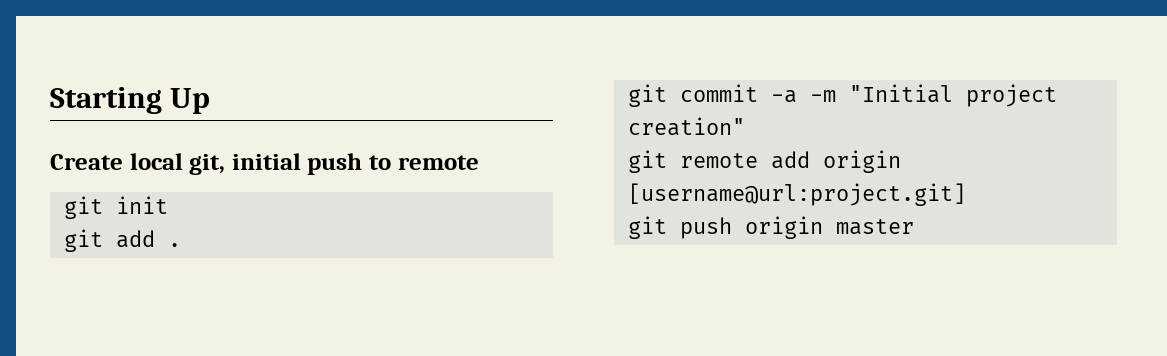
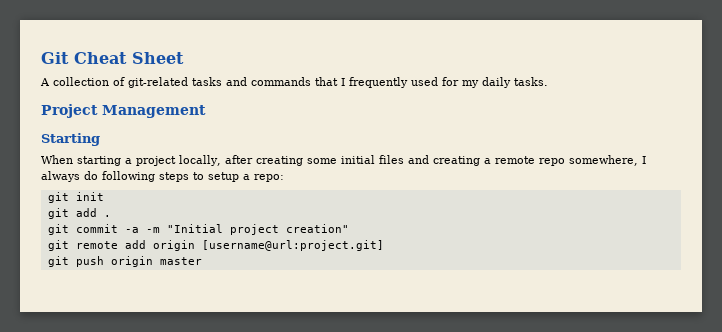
[50,87,211,114] [50,153,479,175] Starting Up // Create local git, initial push to remote -> [41,52,184,64] [40,77,548,88] [41,104,206,118] [41,133,100,146] [41,155,646,166] [41,171,284,182] Git Cheat Sheet // A collection of git-related tasks and commands that I frequently used for my daily tasks. // Project Management // Starting // When starting a project locally, after creating some initial files and creating a remote repo somewhere, I always do following steps to setup a repo:

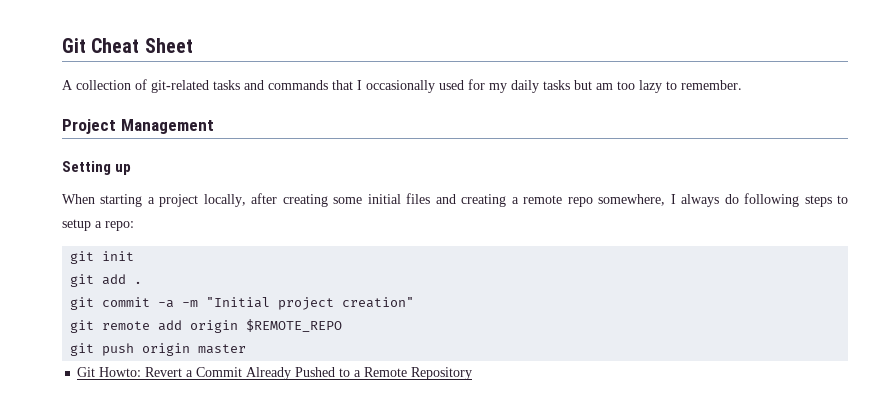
[349,77,408,88] frequently -> [366,80,435,93] occasionally
[514,77,548,86] tasks. -> [543,80,742,93] tasks but am too lazy to remember.
[41,133,100,146] Starting -> [62,161,132,175] Setting up
[201,240,384,251] [username@url:project.git] -> [246,319,343,332] $REMOTE_REPO
(202, 261) none -> [77,367,473,380] // Git Howto: Revert a Commit Already Pushed to a Remote Repository

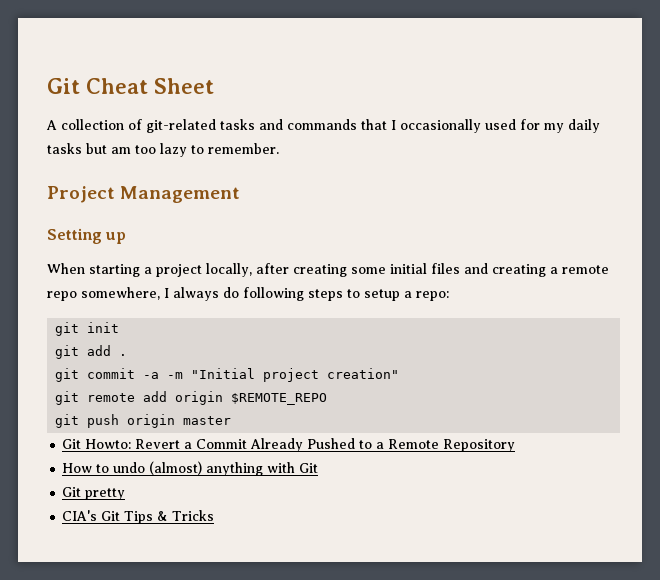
(473, 373) none -> [62,461,319,476] [62,487,126,500] [62,510,215,524] // How to undo (almost) anything with Git // Git pretty // CIA's Git Tips & Tricks

